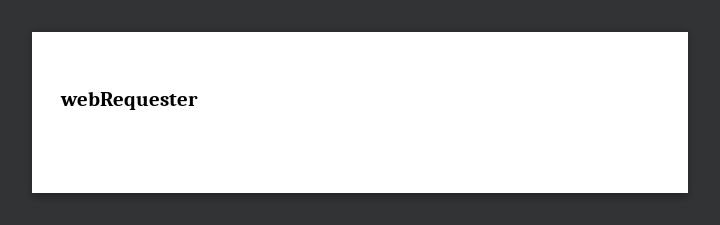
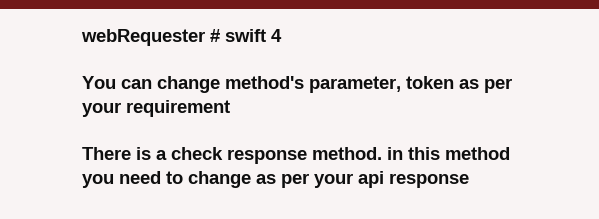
(198, 100) none -> [210,29,282,42] [82,76,512,93] [82,100,230,117] [82,147,510,164] [82,171,469,188] # swift 4 // You can change method's parameter, token as per your requirement // There is a check response method. in this method you need to change as per your api response

